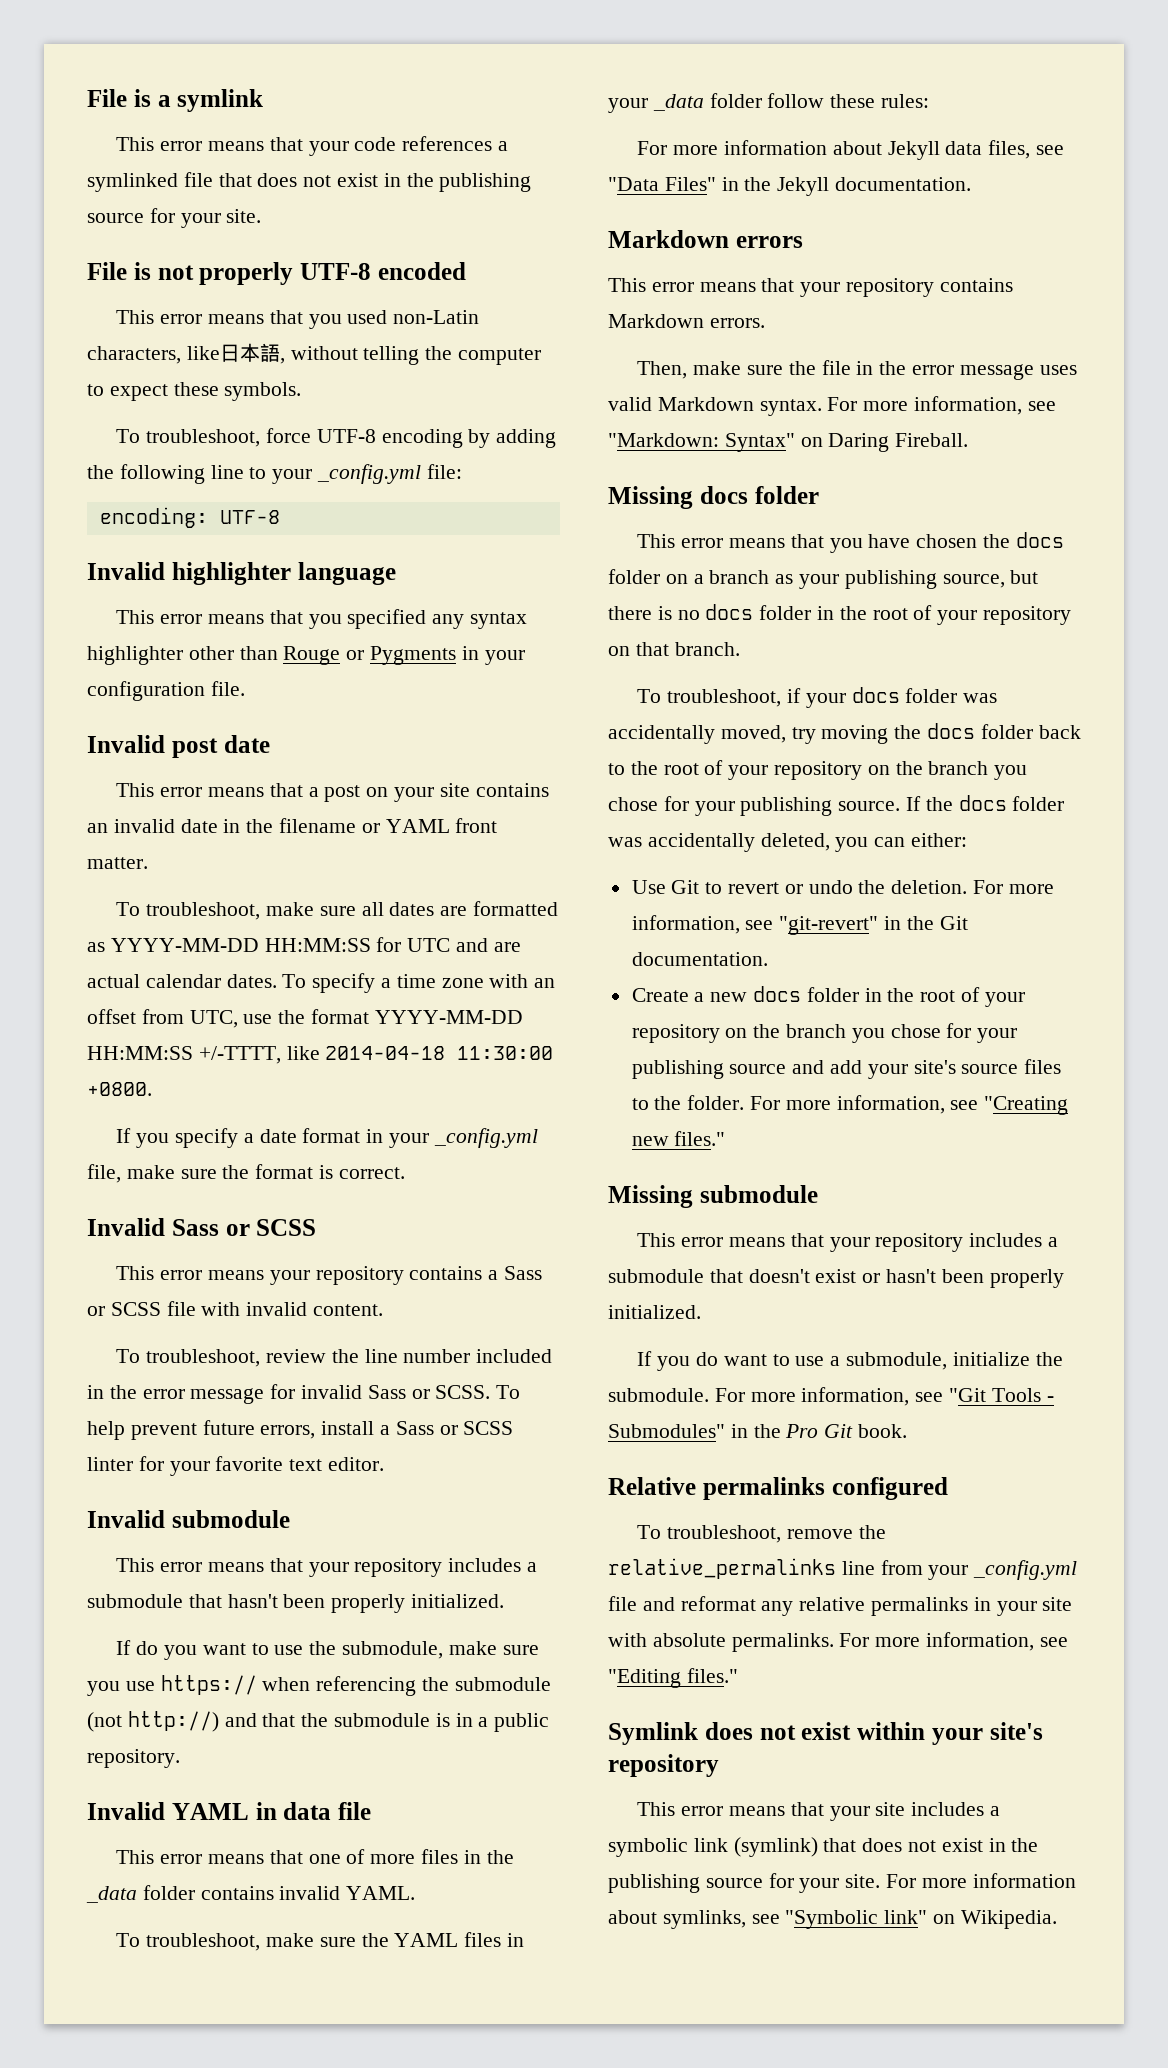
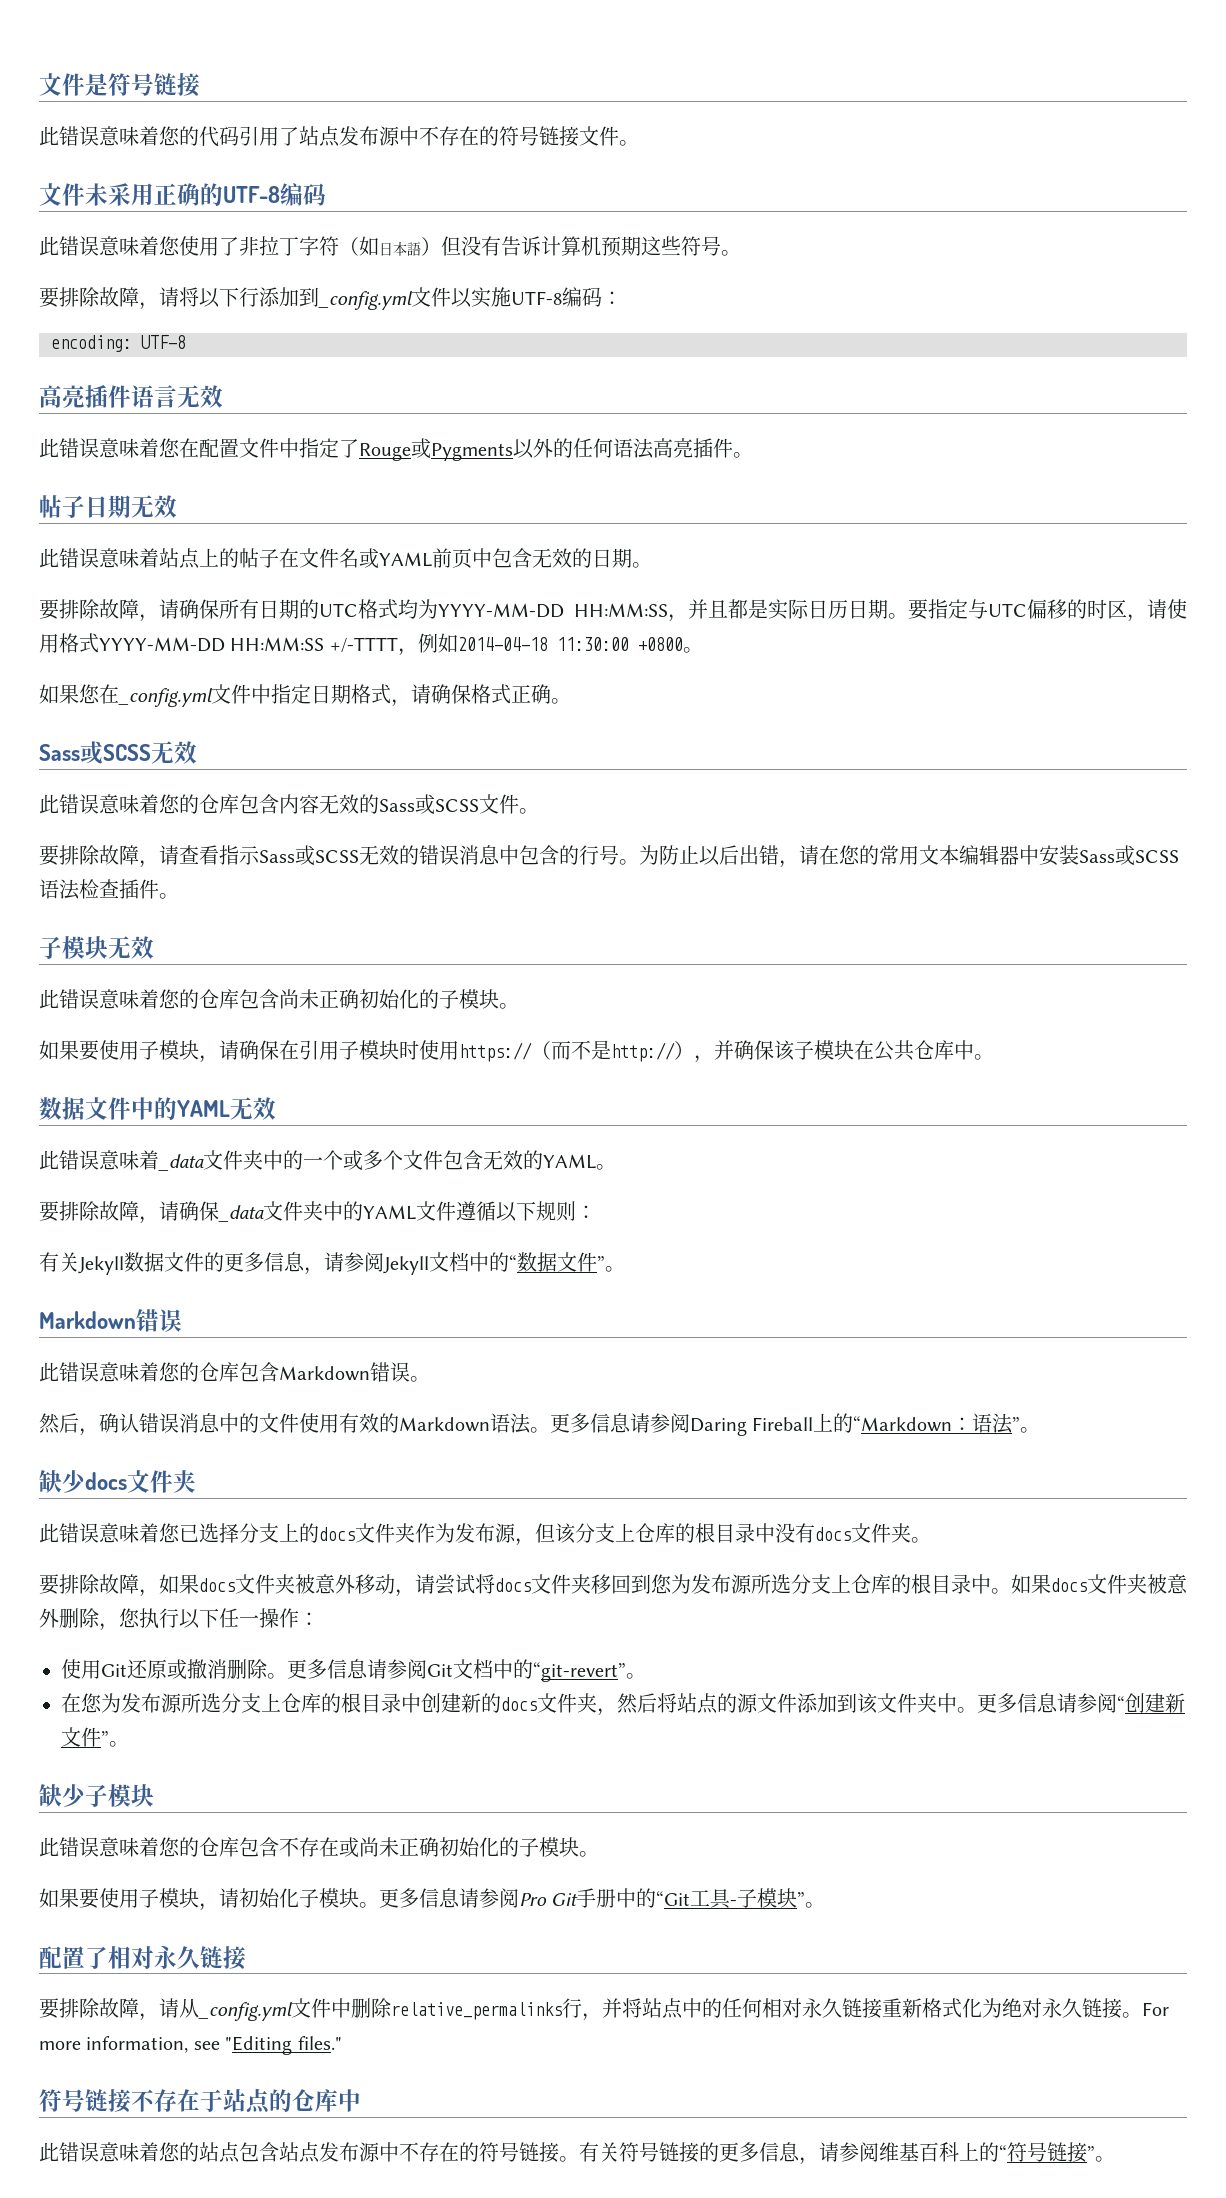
[87,89,264,112] [116,136,508,156] [87,172,532,192] [87,208,262,228] [87,262,466,285] [116,310,480,329] [87,343,542,365] [87,382,302,401] [116,428,557,448] [87,464,462,484] [99,507,280,528] [87,562,396,585] [116,609,527,629] [87,646,525,665] [87,681,245,701] [87,735,270,758] [116,783,549,802] [87,818,498,833] [87,857,148,869] [116,901,558,920] [87,937,521,952] [87,973,556,993] [87,1009,523,1028] [87,1046,554,1064] [87,1082,152,1096] [116,1128,538,1148] [87,1164,405,1183] [87,1218,317,1236] [116,1266,542,1285] [87,1301,384,1316] [116,1349,553,1367] [87,1384,521,1404] [87,1420,514,1440] [87,1456,385,1476] [87,1510,290,1528] [116,1558,537,1577] [87,1594,505,1613] [116,1640,539,1660] [87,1675,551,1696] [87,1711,550,1732] [87,1749,180,1768] [87,1802,371,1820] [116,1849,514,1864] [86,1885,416,1903] [116,1932,524,1951] [608,93,930,113] [637,140,1064,160] [608,177,972,196] [608,230,803,248] [608,278,1013,297] [608,314,765,328] [637,360,1077,380] [608,396,1056,416] [608,433,969,452] [608,486,819,509] [637,532,1064,553] [608,569,1039,589] [608,604,1072,625] [608,642,740,656] [637,687,998,708] [608,723,1081,744] [608,760,1028,780] [608,795,1065,816] [608,833,968,852] [631,880,1054,894] [631,915,968,935] [631,952,768,966] [631,986,1025,1007] [631,1023,1018,1043] [631,1059,1062,1079] [631,1095,1069,1115] [631,1131,726,1146] [608,1185,818,1208] [637,1233,1058,1252] [608,1269,1064,1288] [608,1305,701,1319] [637,1351,1063,1371] [608,1387,1054,1406] [608,1424,908,1438] [608,1477,948,1500] [637,1525,886,1543] [608,1558,1078,1580] [608,1596,1073,1616] [608,1633,834,1652] File is a symlink // This error means that your code references a symlinked file that does not exist in the publishing source for your site. // File is not properly UTF-8 encoded // This error means that you used non-Latin characters, like日本語, without telling the computer to expect these symbols. // To troubleshoot, force UTF-8 encoding by adding the following line to your _config.yml file: // encoding: UTF-8 // Invalid highlighter language // This error means that you specified any syntax highlighter other than Rouge or Pygments in your configuration file. // Invalid post date // This error means that a post on your site contains an invalid date in the filename or YAML front matter. // To troubleshoot, make sure all dates are formatted as YYYY-MM-DD HH:MM:SS for UTC and are actual calendar dates. To specify a time zone with an offset from UTC, use the format YYYY-MM-DD HH:MM:SS +/-TTTT, like 2014-04-18 11:30:00 +0800. // If you specify a date format in your _config.yml file, make sure the format is correct. // Invalid Sass or SCSS // This error means your repository contains a Sass or SCSS file with invalid content. // To troubleshoot, review the line number included in the error message for invalid Sass or SCSS. To help prevent future errors, install a Sass or SCSS linter for your favorite text editor. // Invalid submodule // This error means that your repository includes a submodule that hasn't been properly initialized. // If do you want to use the submodule, make sure you use https:// when referencing the submodule (not http://) and that the submodule is in a public repository. // Invalid YAML in data file // This error means that one of more files in the _data folder contains invalid YAML. // To troubleshoot, make sure the YAML files in your _data folder follow these rules: // For more information about Jekyll data files, see "Data Files" in the Jekyll documentation. // Markdown errors // This error means that your repository contains Markdown errors. // Then, make sure the file in the error message uses valid Markdown syntax. For more information, see "Markdown: Syntax" on Daring Fireball. // Missing docs folder // This error means that you have chosen the docs folder on a branch as your publishing source, but there is no docs folder in the root of your repository on that branch. // To troubleshoot, if your docs folder was accidentally moved, try moving the docs folder back to the root of your repository on the branch you chose for your publishing source. If the docs folder was accidentally deleted, you can either: // Use Git to revert or undo the deletion. For more information, see "git-revert" in the Git documentation. // Create a new docs folder in the root of your repository on the branch you chose for your publishing source and add your site's source files to the folder. For more information, see "Creating new files." // Missing submodule // This error means that your repository includes a submodule that doesn't exist or hasn't been properly initialized. // If you do want to use a submodule, initialize the submodule. For more information, see "Git Tools - Submodules" in the Pro Git book. // Relative permalinks configured // To troubleshoot, remove the relative_permalinks line from your _config.yml file and reformat any relative permalinks in your site with absolute permalinks. -> [39,73,200,97] [39,126,639,147] [39,183,326,206] [39,236,741,257] [39,287,622,310] [51,335,186,352] [39,385,223,408] [39,438,753,461] [39,495,177,518] [39,548,652,569] [39,599,1187,622] [39,633,703,656] [39,684,571,707] [39,741,197,765] [39,794,539,815] [39,845,1179,868] [39,879,179,900] [39,936,154,959] [39,989,519,1009] [39,1040,994,1063] [39,1097,276,1120] [39,1150,616,1171] [39,1201,596,1224] [39,1252,625,1275] [39,1309,182,1332] [39,1362,430,1382] [39,1413,1041,1436] [39,1470,196,1493] [39,1523,931,1546] [39,1574,1188,1597] [39,1608,319,1631] [61,1659,646,1682] [61,1693,1185,1716] [61,1727,129,1747] [39,1784,154,1807] [39,1837,599,1858] [39,1888,826,1911] [39,1945,246,1970] [39,1998,1142,2021] 文件是符号链接 // 此错误意味着您的代码引用了站点发布源中不存在的符号链接文件。 // 文件未采用正确的UTF-8编码 // 此错误意味着您使用了非拉丁字符（如日本語）但没有告诉计算机预期这些符号。 // 要排除故障，请将以下行添加到_config.yml文件以实施UTF-8编码： // encoding: UTF-8 // 高亮插件语言无效 // 此错误意味着您在配置文件中指定了Rouge或Pygments以外的任何语法高亮插件。 // 帖子日期无效 // 此错误意味着站点上的帖子在文件名或YAML前页中包含无效的日期。 // 要排除故障，请确保所有日期的UTC格式均为YYYY-MM-DD HH:MM:SS，并且都是实际日历日期。要指定与UTC偏移的时区，请使用格式YYYY-MM-DD HH:MM:SS +/-TTTT，例如2014-04-18 11:30:00 +0800。 // 如果您在_config.yml文件中指定日期格式，请确保格式正确。 // Sass或SCSS无效 // 此错误意味着您的仓库包含内容无效的Sass或SCSS文件。 // 要排除故障，请查看指示Sass或SCSS无效的错误消息中包含的行号。为防止以后出错，请在您的常用文本编辑器中安装Sass或SCSS语法检查插件。 // 子模块无效 // 此错误意味着您的仓库包含尚未正确初始化的子模块。 // 如果要使用子模块，请确保在引用子模块时使用https://（而不是http://），并确保该子模块在公共仓库中。 // 数据文件中的YAML无效 // 此错误意味着_data文件夹中的一个或多个文件包含无效的YAML。 // 要排除故障，请确保_data文件夹中的YAML文件遵循以下规则： // 有关Jekyll数据文件的更多信息，请参阅Jekyll文档中的“数据文件”。 // Markdown错误 // 此错误意味着您的仓库包含Markdown错误。 // 然后，确认错误消息中的文件使用有效的Markdown语法。更多信息请参阅Daring Fireball上的“Markdown：语法”。 // 缺少docs文件夹 // 此错误意味着您已选择分支上的docs文件夹作为发布源，但该分支上仓库的根目录中没有docs文件夹。 // 要排除故障，如果docs文件夹被意外移动，请尝试将docs文件夹移回到您为发布源所选分支上仓库的根目录中。如果docs文件夹被意外删除，您执行以下任一操作： // 使用Git还原或撤消删除。更多信息请参阅Git文档中的“git-revert”。 // 在您为发布源所选分支上仓库的根目录中创建新的docs文件夹，然后将站点的源文件添加到该文件夹中。更多信息请参阅“创建新文件”。 // 缺少子模块 // 此错误意味着您的仓库包含不存在或尚未正确初始化的子模块。 // 如果要使用子模块，请初始化子模块。更多信息请参阅Pro Git手册中的“Git工具-子模块”。 // 配置了相对永久链接 // 要排除故障，请从_config.yml文件中删除relative_permalinks行，并将站点中的任何相对永久链接重新格式化为绝对永久链接。
[608,1722,1043,1745] [608,1754,719,1777] [637,1802,1000,1821] [608,1837,1039,1857] [608,1873,1076,1893] [608,1910,1057,1929] Symlink does not exist within your site's repository // This error means that your site includes a symbolic link (symlink) that does not exist in the publishing source for your site. For more information about symlinks, see "Symbolic link" on Wikipedia. -> [39,2089,361,2114] [39,2142,1115,2165] 符号链接不存在于站点的仓库中 // 此错误意味着您的站点包含站点发布源中不存在的符号链接。有关符号链接的更多信息，请参阅维基百科上的“符号链接”。

